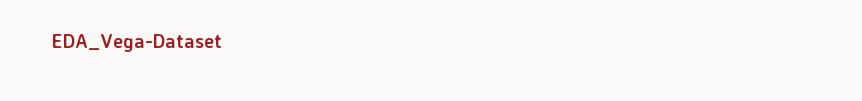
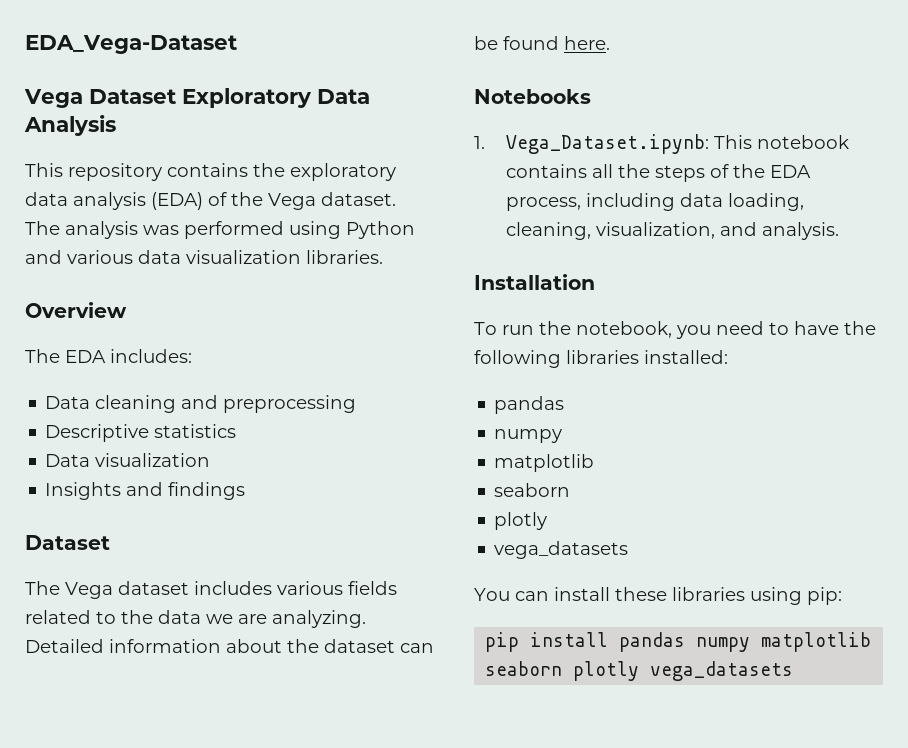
(222, 43) none -> [24,88,370,108] [24,115,116,136] [25,163,396,181] [25,192,396,210] [25,221,415,239] [25,250,383,264] [25,302,127,318] [25,349,192,363] [45,395,357,413] [45,424,237,442] [45,453,211,467] [45,482,246,500] [25,535,110,550] [25,581,397,599] [25,610,366,628] [25,639,434,653] [474,36,610,50] [474,89,591,104] [474,134,850,154] [506,164,812,182] [506,193,805,211] [506,222,840,240] [474,274,595,290] [474,321,876,339] [474,350,728,368] [494,396,565,414] [494,429,563,443] [494,454,595,472] [494,483,571,497] [494,512,548,530] [494,541,629,559] [474,587,842,605] [485,632,872,652] [485,661,794,681] // Vega Dataset Exploratory Data Analysis // This repository contains the exploratory data analysis (EDA) of the Vega dataset. The analysis was performed using Python and various data visualization libraries. // Overview // The EDA includes: // Data cleaning and preprocessing // Descriptive statistics // Data visualization // Insights and findings // Dataset // The Vega dataset includes various fields related to the data we are analyzing. Detailed information about the dataset can be found here. // Notebooks // 1. Vega_Dataset.ipynb: This notebook contains all the steps of the EDA process, including data loading, cleaning, visualization, and analysis. // Installation // To run the notebook, you need to have the following libraries installed: // pandas // numpy // matplotlib // seaborn // plotly // vega_datasets // You can install these libraries using pip: // pip install pandas numpy matplotlib seaborn plotly vega_datasets

